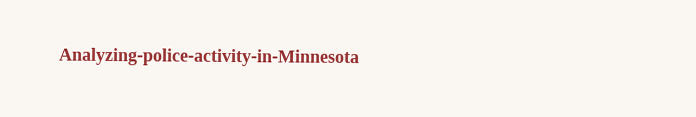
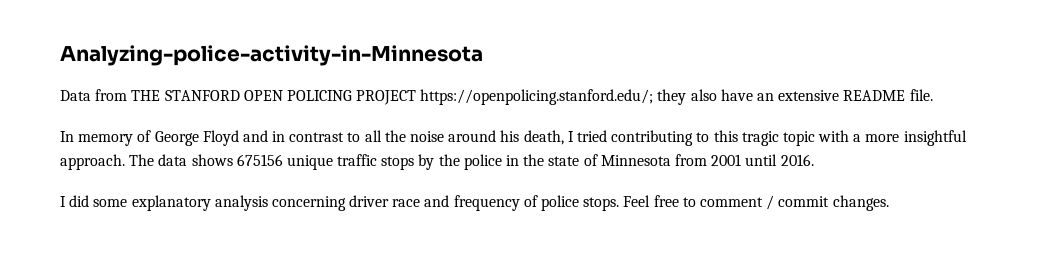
(360, 57) none -> [60,89,933,105] [60,130,967,146] [60,154,814,170] [60,195,889,211] // Data from THE STANFORD OPEN POLICING PROJECT https://openpolicing.stanford.edu/; they also have an extensive README file. // In memory of George Floyd and in contrast to all the noise around his death, I tried contributing to this tragic topic with a more insightful approach. The data shows 675156 unique traffic stops by the police in the state of Minnesota from 2001 until 2016. // I did some explanatory analysis concerning driver race and frequency of police stops. Feel free to comment / commit changes.

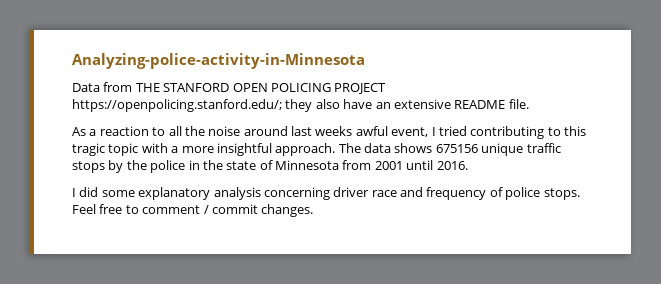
[60,130,345,146] In memory of George Floyd and in contrast -> [72,126,149,136] As a reaction
[500,130,564,145] his death, -> [291,126,429,137] last weeks awful event,

